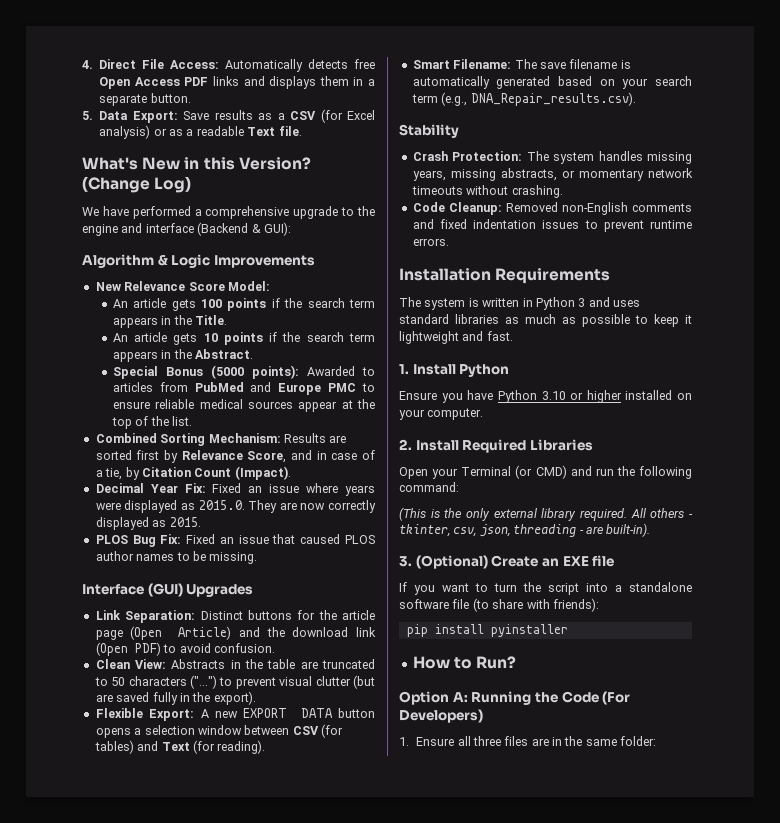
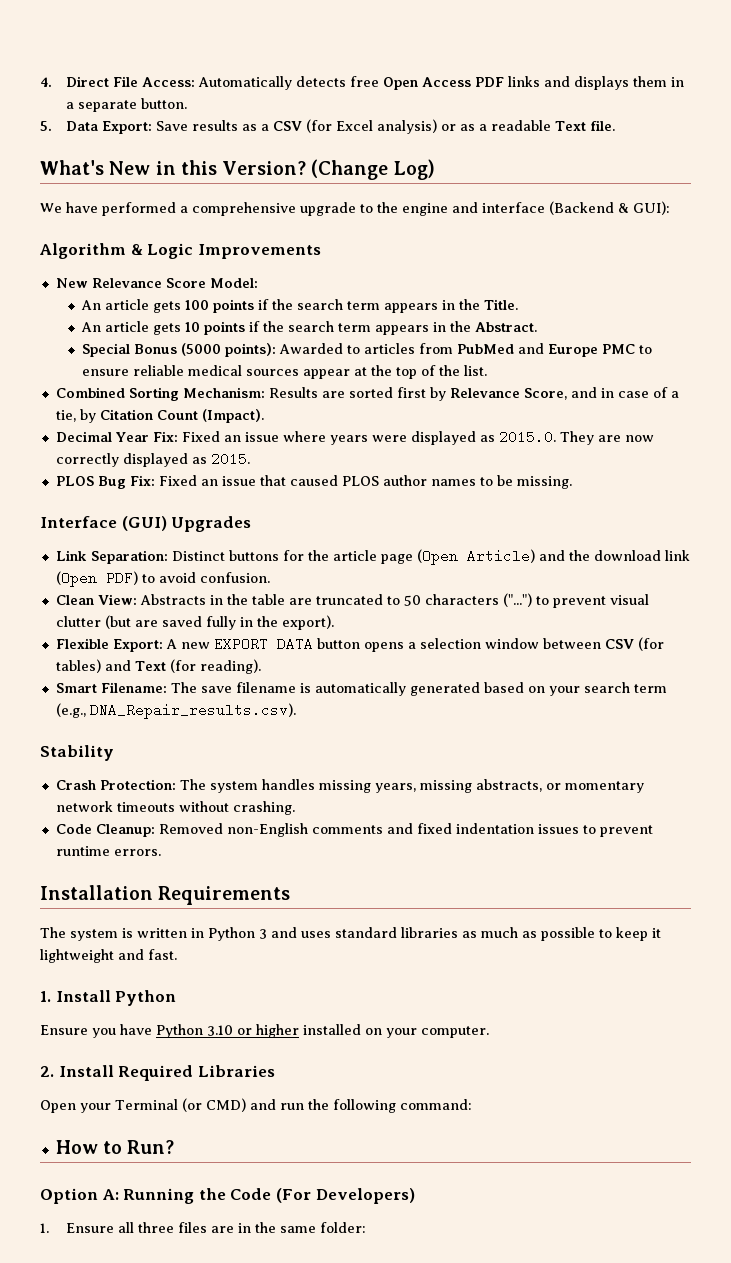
[399,507,693,521] [399,523,651,537] [399,555,615,569] [399,582,692,595] [399,598,599,612] [406,624,568,637] // (This is the only external library required. All others - tkinter, csv, json, threading - are built-in). // 3. (Optional) Create an EXE file // If you want to turn the script into a standalone software file (to share with friends): // pip install pyinstaller -> (472, 1104) none

